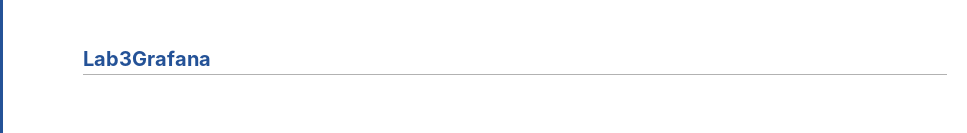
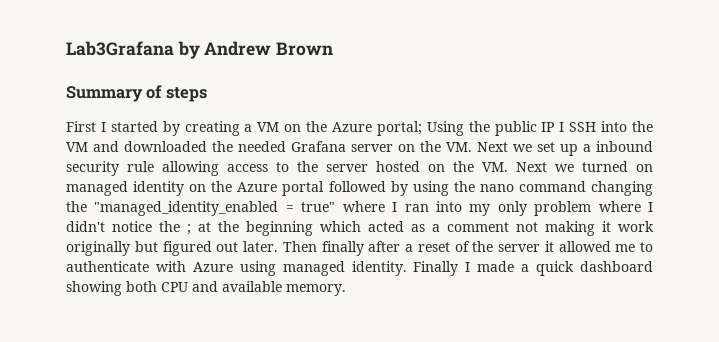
(211, 58) none -> [177,41,334,59] [66,85,207,102] [66,121,654,136] [66,141,653,156] [66,161,653,176] [66,181,653,196] [66,201,653,216] [66,221,654,236] [66,241,653,256] [66,261,654,276] [66,281,346,296] by Andrew Brown // Summary of steps // First I started by creating a VM on the Azure portal; Using the public IP I SSH into the VM and downloaded the needed Grafana server on the VM. Next we set up a inbound security rule allowing access to the server hosted on the VM. Next we turned on managed identity on the Azure portal followed by using the nano command changing the "managed_identity_enabled = true" where I ran into my only problem where I didn't notice the ; at the beginning which acted as a comment not making it work originally but figured out later. Then finally after a reset of the server it allowed me to authenticate with Azure using managed identity. Finally I made a quick dashboard showing both CPU and available memory.

